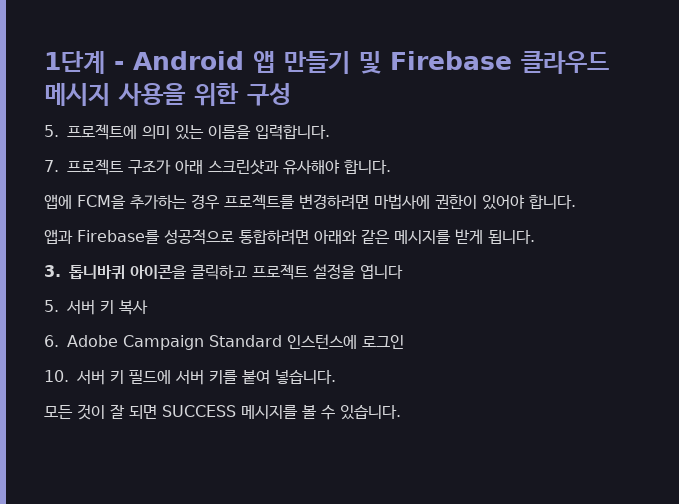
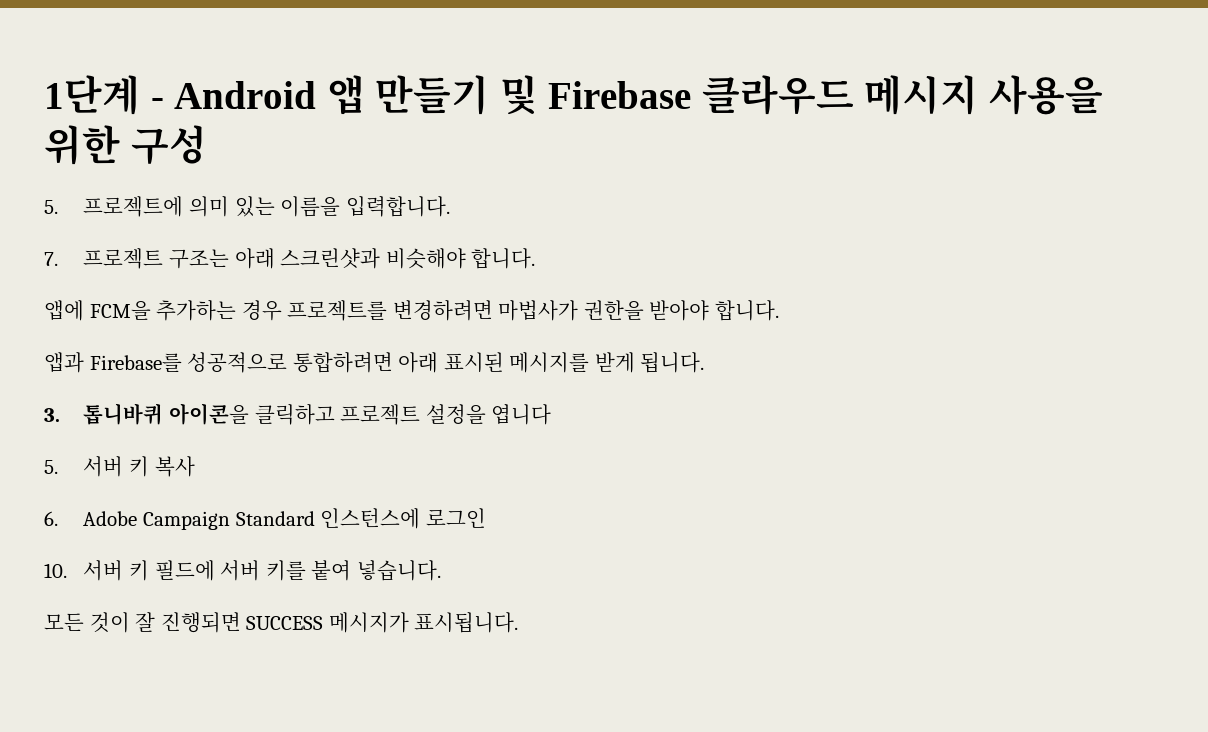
[128,160,171,174] 구조가 -> [169,249,230,269] 구조는
[283,159,340,175] 유사해야 -> [385,248,466,269] 비슷해야
[374,194,525,210] 마법사에 권한이 있어야 -> [498,300,710,321] 마법사가 권한을 받아야
[313,229,390,244] 아래와 같은 -> [398,352,504,373] 아래 표시된
[129,405,401,420] 되면 SUCCESS 메시지를 볼 수 있습니다. -> [160,612,519,633] 진행되면 SUCCESS 메시지가 표시됩니다.

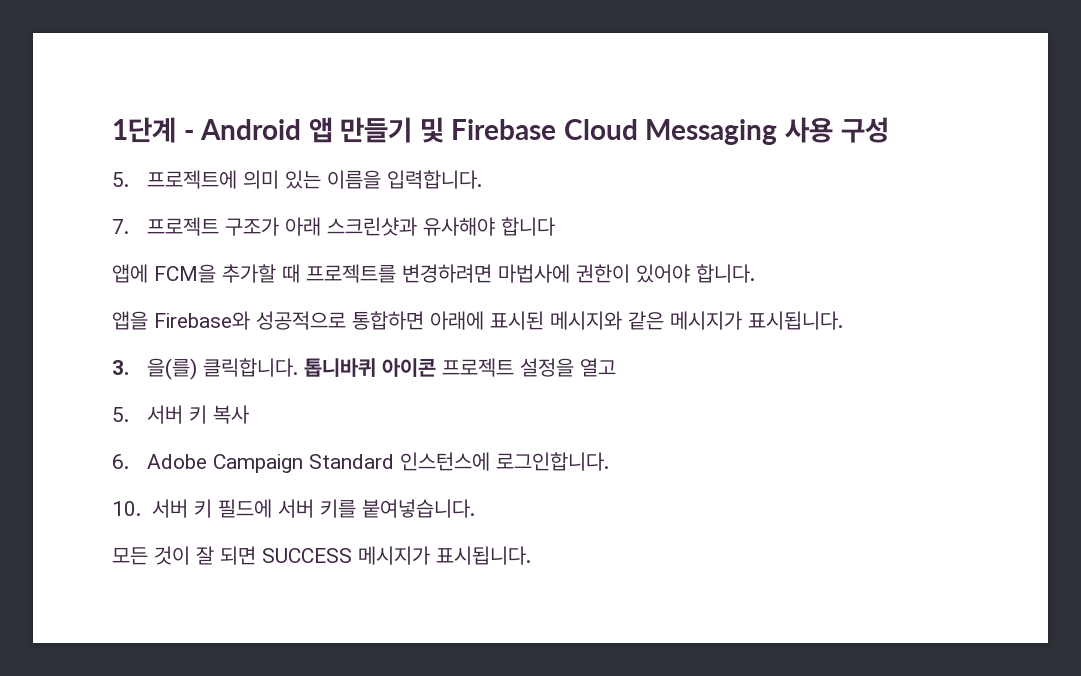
[701,75,1103,115] [44,125,120,165] 클라우드 메시지 사용을 위한 -> [563,117,834,145] Cloud Messaging 사용
[169,249,230,269] 구조는 -> [224,217,279,236] 구조가
[385,248,536,269] 비슷해야 합니다. -> [422,217,555,236] 유사해야 합니다
[156,300,779,321] [44,352,705,373] [44,403,335,425] 추가하는 경우 프로젝트를 변경하려면 마법사가 권한을 받아야 합니다. // 앱과 Firebase를 성공적으로 통합하려면 아래 표시된 메시지를 받게 됩니다. // 3. 톱니바퀴 아이콘을 클릭하고 -> [222,264,755,283] [112,311,843,330] [112,358,436,380] 추가할 때 프로젝트를 변경하려면 마법사에 권한이 있어야 합니다. // 앱을 Firebase와 성공적으로 통합하면 아래에 표시된 메시지와 같은 메시지가 표시됩니다. // 3. 을(를) 클릭합니다. 톱니바퀴 아이콘
[491,404,552,425] 엽니다 -> [579,358,616,377] 열고
[425,508,486,528] 로그인 -> [495,452,609,471] 로그인합니다.
[311,560,441,581] 붙여 넣습니다. -> [361,499,475,518] 붙여넣습니다.
[160,612,241,633] 진행되면 -> [220,546,256,565] 되면

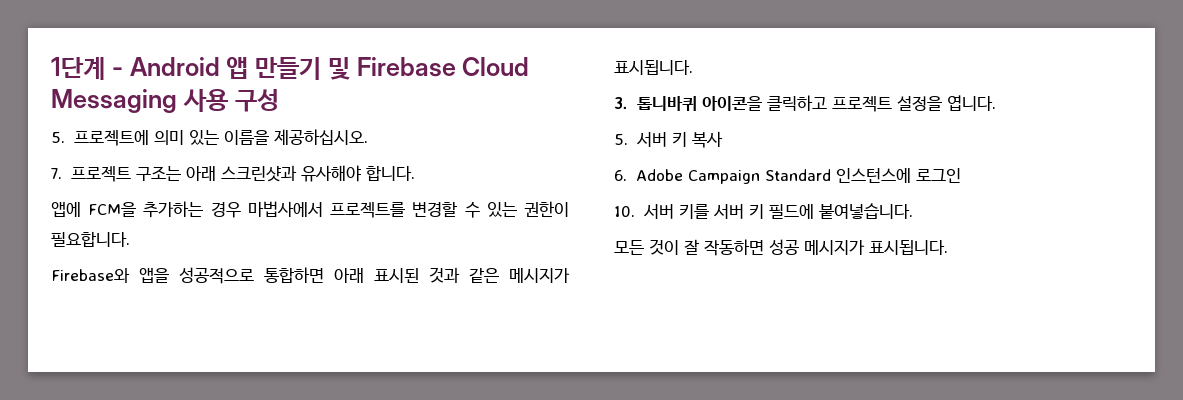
[386,170,482,189] 입력합니다. -> [273,129,368,145] 제공하십시오.
[224,217,279,236] 구조가 -> [135,166,181,181] 구조는
[500,217,555,236] 합니다 -> [365,165,415,181] 합니다.
[222,264,755,283] [112,311,622,330] 추가할 때 프로젝트를 변경하려면 마법사에 권한이 있어야 합니다. // 앱을 Firebase와 성공적으로 통합하면 아래에 표시된 메시지와 -> [143,201,569,218] [51,231,130,247] [51,267,460,284] 추가하는 경우 마법사에서 프로젝트를 변경할 수 있는 권한이 필요합니다. // Firebase와 앱을 성공적으로 통합하면 아래 표시된 것과
[146,358,436,380] 을(를) 클릭합니다. 톱니바퀴 아이콘 -> [636,95,827,111] 톱니바퀴 아이콘을 클릭하고
[579,358,616,377] 열고 -> [946,95,996,111] 엽니다.
[495,452,609,471] 로그인합니다. -> [915,168,961,183] 로그인
[193,499,356,518] 키 필드에 서버 키를 -> [678,204,814,219] 키를 서버 키 필드에
[220,546,352,565] 되면 SUCCESS -> [704,239,799,256] 작동하면 성공

